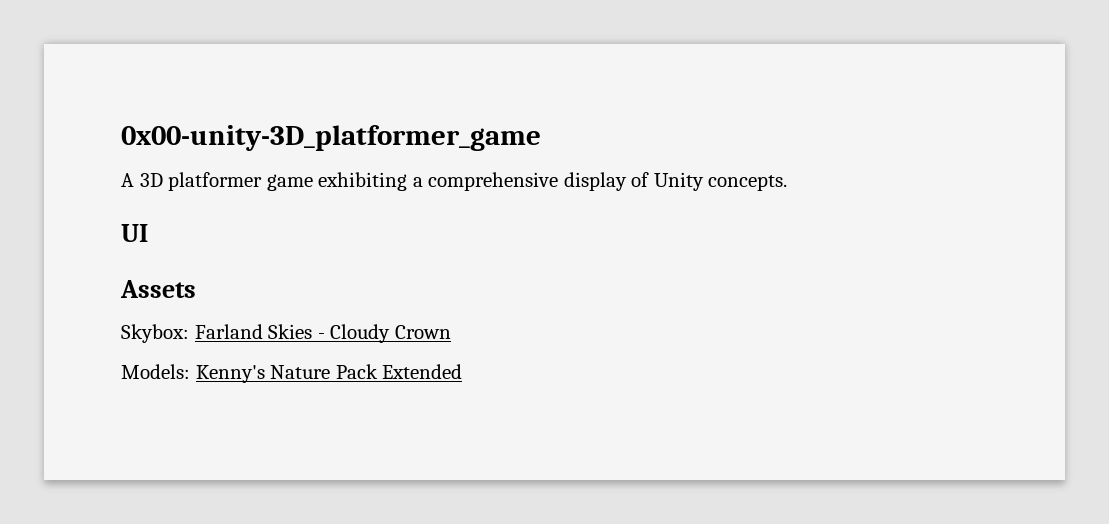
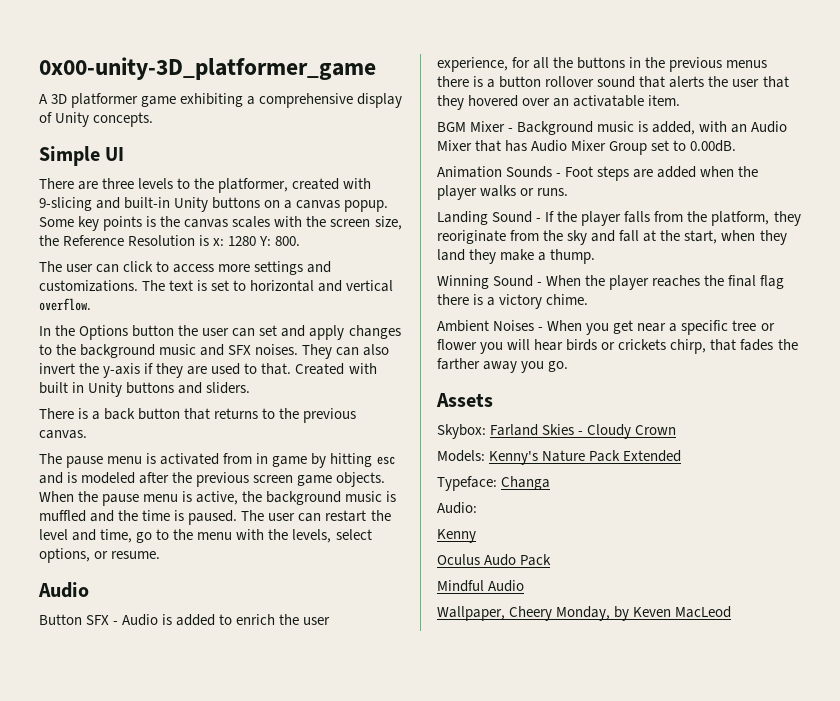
(788, 183) none -> [39,146,100,166] Simple
(148, 233) none -> [39,178,372,193] [39,197,389,212] [39,216,402,231] [39,235,301,246] [39,261,332,275] [39,280,394,292] [39,298,91,311] [39,325,401,340] [39,344,390,359] [39,363,377,378] [39,382,251,397] [39,408,357,423] [39,430,87,439] [39,453,395,468] [39,472,386,487] [39,491,397,506] [39,510,391,525] [39,529,372,543] [39,548,161,563] [38,582,89,598] [39,614,331,626] [437,57,768,72] [437,76,789,88] [437,95,681,110] [437,121,788,135] [437,140,737,155] [437,166,759,181] [437,185,569,200] [437,211,801,226] [437,230,787,245] [437,249,596,264] [437,275,785,290] [437,294,589,309] [437,320,775,335] [437,339,798,354] [437,358,569,373] // There are three levels to the platformer, created with 9-slicing and built-in Unity buttons on a canvas popup. Some key points is the canvas scales with the screen size, the Reference Resolution is x: 1280 Y: 800. // The user can click to access more settings and customizations. The text is set to horizontal and vertical overflow. // In the Options button the user can set and apply changes to the background music and SFX noises. They can also invert the y-axis if they are used to that. Created with built in Unity buttons and sliders. // There is a back button that returns to the previous canvas. // The pause menu is activated from in game by hitting esc and is modeled after the previous screen game objects. When the pause menu is active, the background music is muffled and the time is paused. The user can restart the level and time, go to the menu with the levels, select options, or resume. // Audio // Button SFX - Audio is added to enrich the user experience, for all the buttons in the previous menus there is a button rollover sound that alerts the user that they hovered over an activatable item. // BGM Mixer - Background music is added, with an Audio Mixer that has Audio Mixer Group set to 0.00dB. // Animation Sounds - Foot steps are added when the player walks or runs. // Landing Sound - If the player falls from the platform, they reoriginate from the sky and fall at the start, when they land they make a thump. // Winning Sound - When the player reaches the final flag there is a victory chime. // Ambient Noises - When you get near a specific tree or flower you will hear birds or crickets chirp, that fades the farther away you go.
(463, 371) none -> [437,476,551,491] [437,502,477,514] [437,529,476,543] [437,554,552,566] [437,580,525,592] [437,606,732,621] // Typeface: Changa // Audio: // Kenny // Oculus Audo Pack // Mindful Audio // Wallpaper, Cheery Monday, by Keven MacLeod

